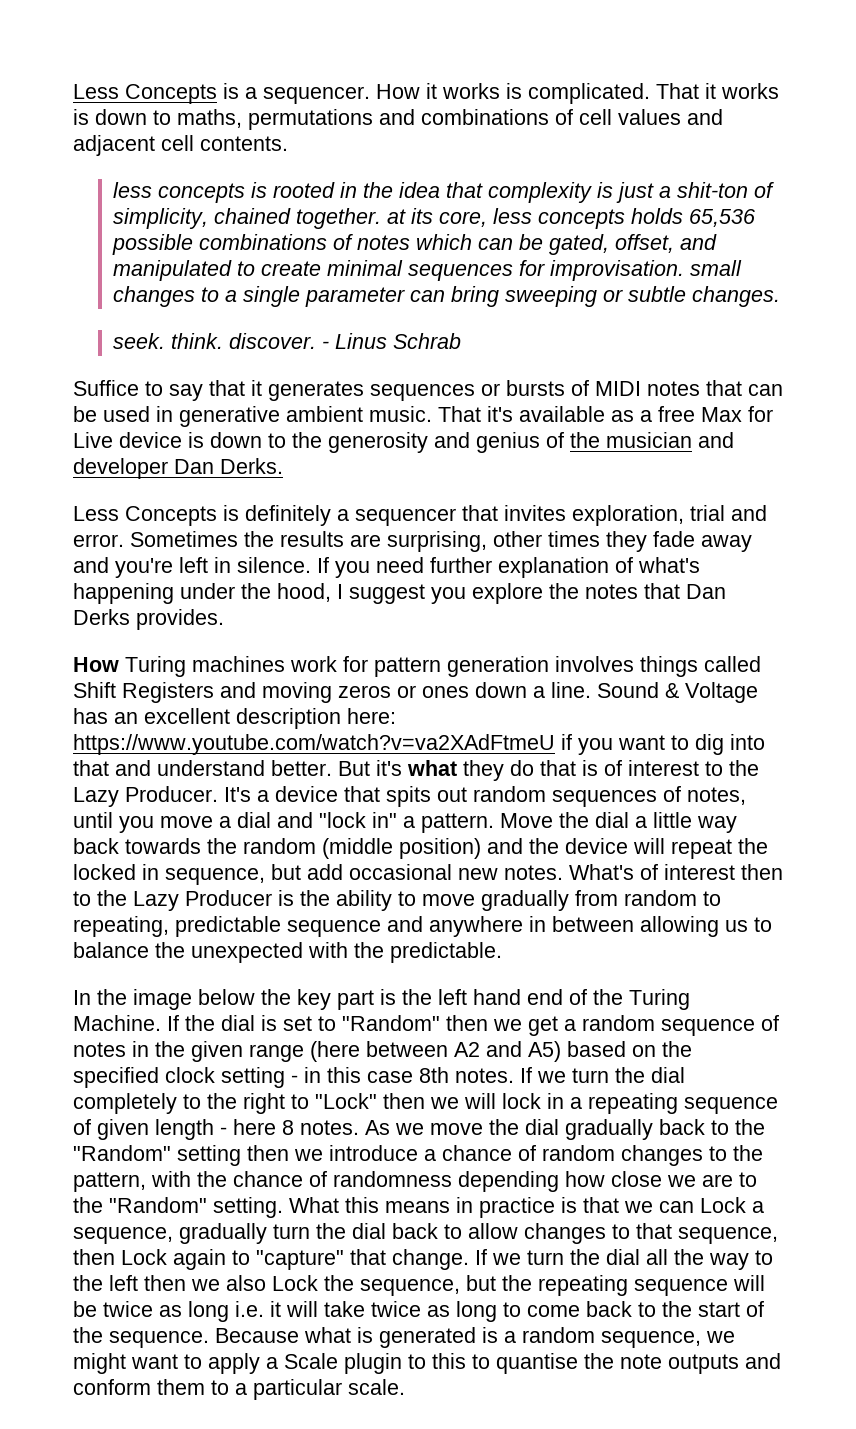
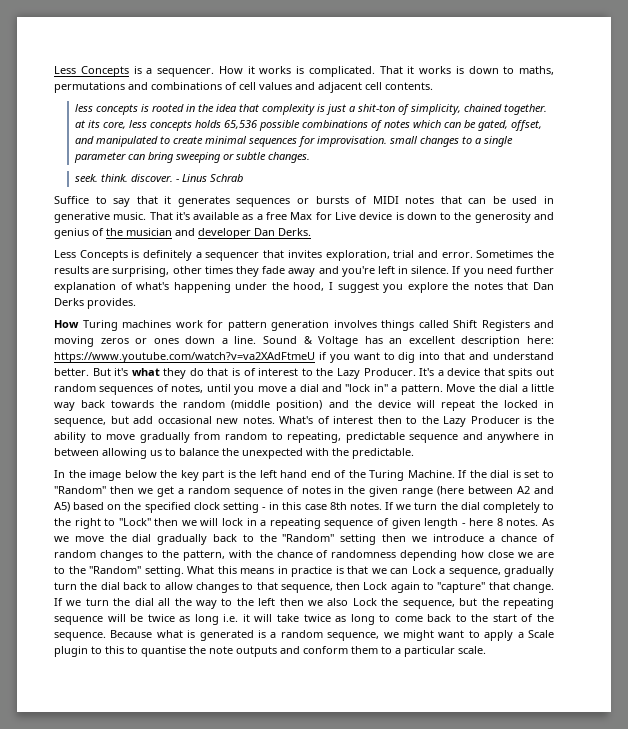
[286,406,363,422] ambient -> (110, 217) none

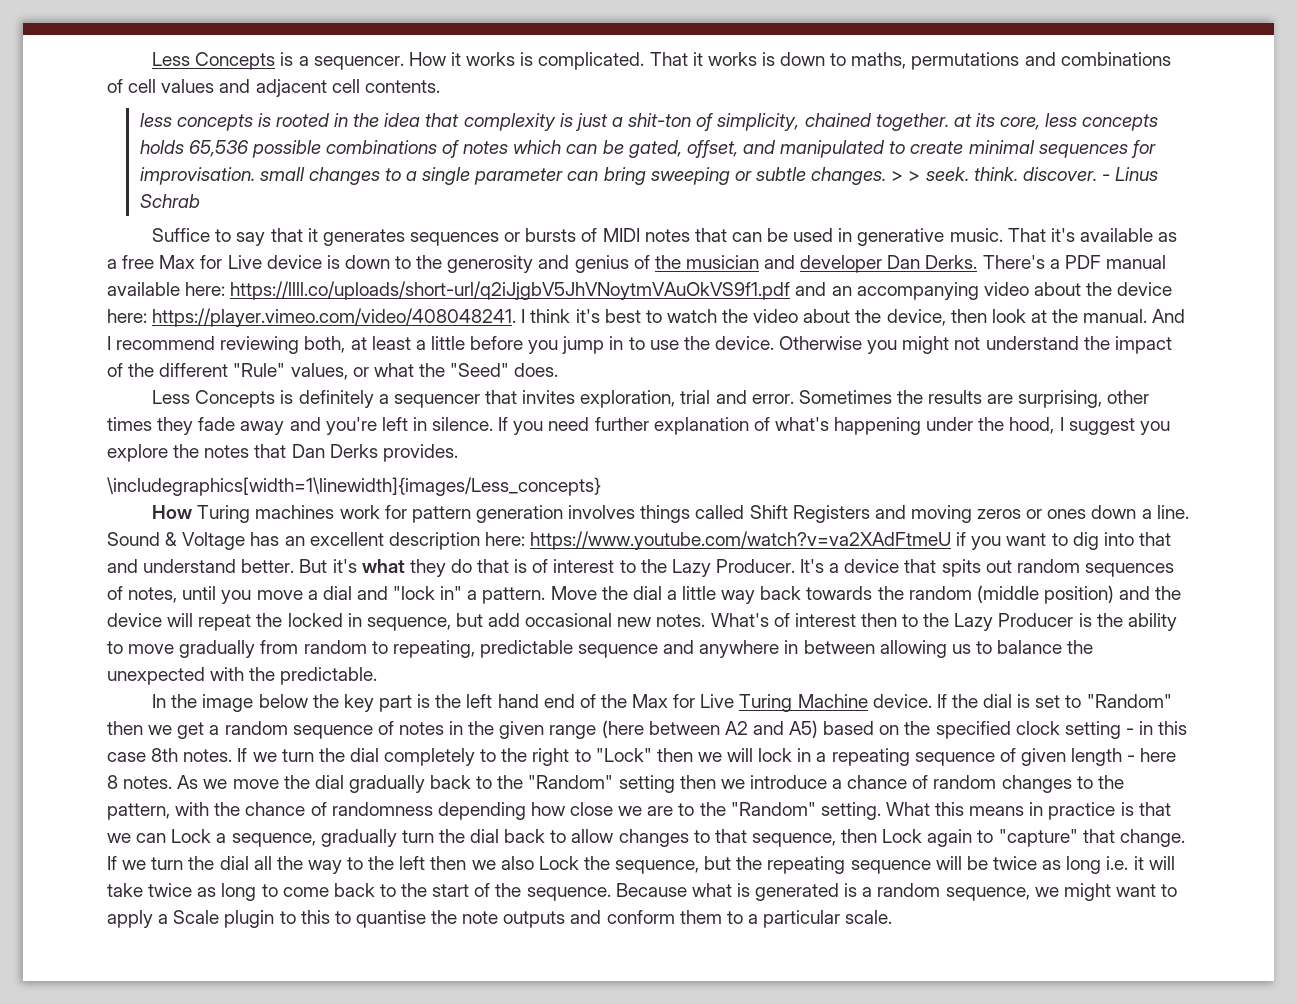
(310, 157) // -> [891,171,921,181] > >
(311, 232) none -> [982,255,1166,269] [107,281,1173,300] [107,308,1186,327] [107,336,1172,354] [107,363,559,380] There's a PDF manual available here: https://llll.co/uploads/short-url/q2iJjgbV5JhVNoytmVAuOkVS9f1.pdf and an accompanying video about the device here: https://player.vimeo.com/video/408048241. I think it's best to watch the video about the device, then look at the manual. And I recommend reviewing both, at least a little before you jump in to use the device. Otherwise you might not understand the impact of the different "Rule" values, or what the "Seed" does.
(136, 303) none -> [107,477,601,496] // \includegraphics[width=1\linewidth]{images/Less_concepts}
[369,470,455,481] Turing Machine. -> [632,694,932,712] Max for Live Turing Machine device.

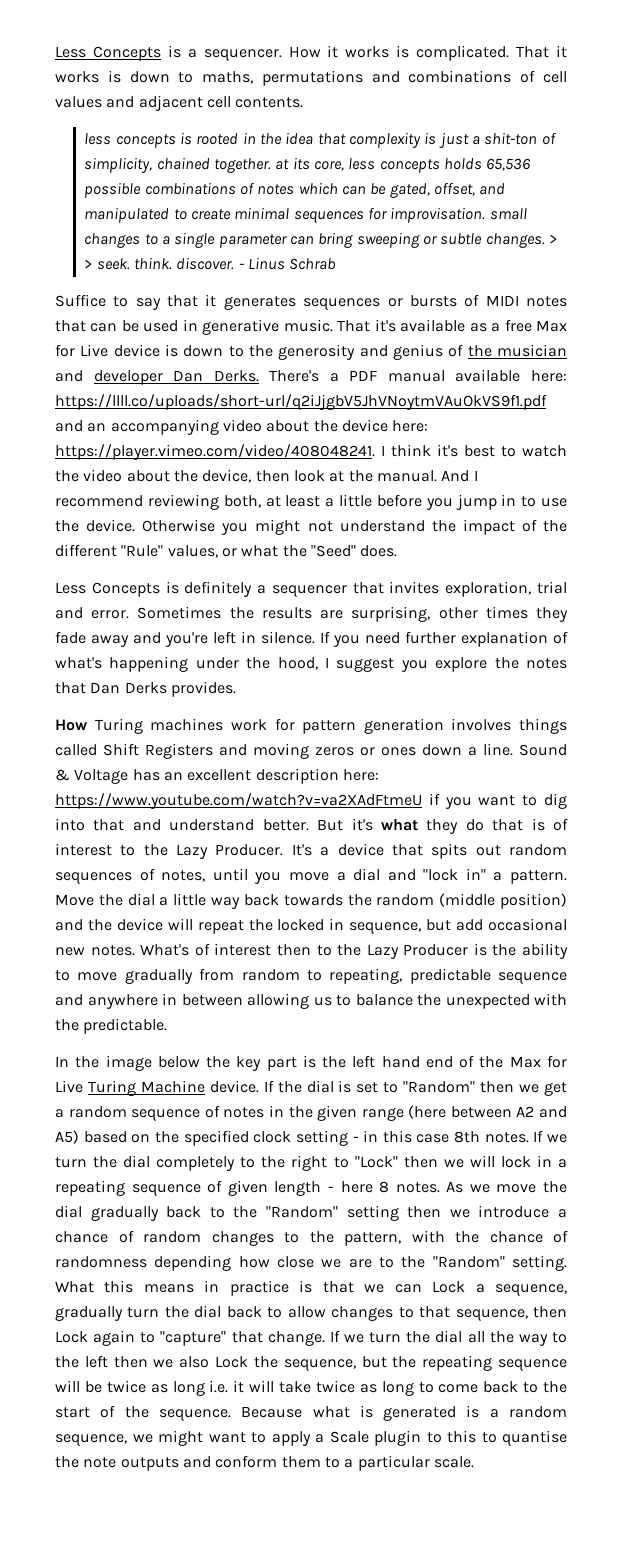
[107,477,601,496] // \includegraphics[width=1\linewidth]{images/Less_concepts} -> (236, 689) none

